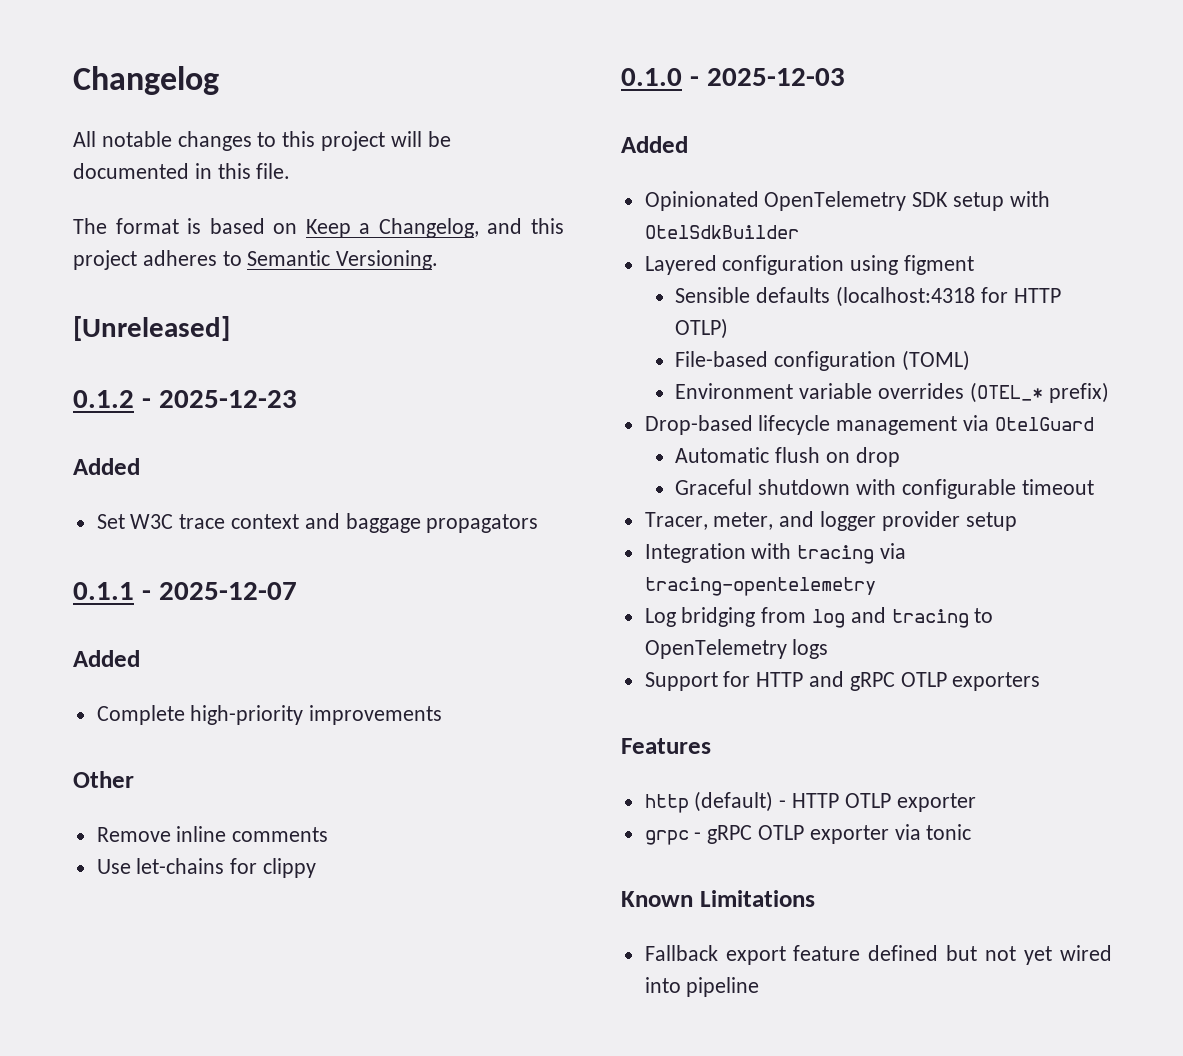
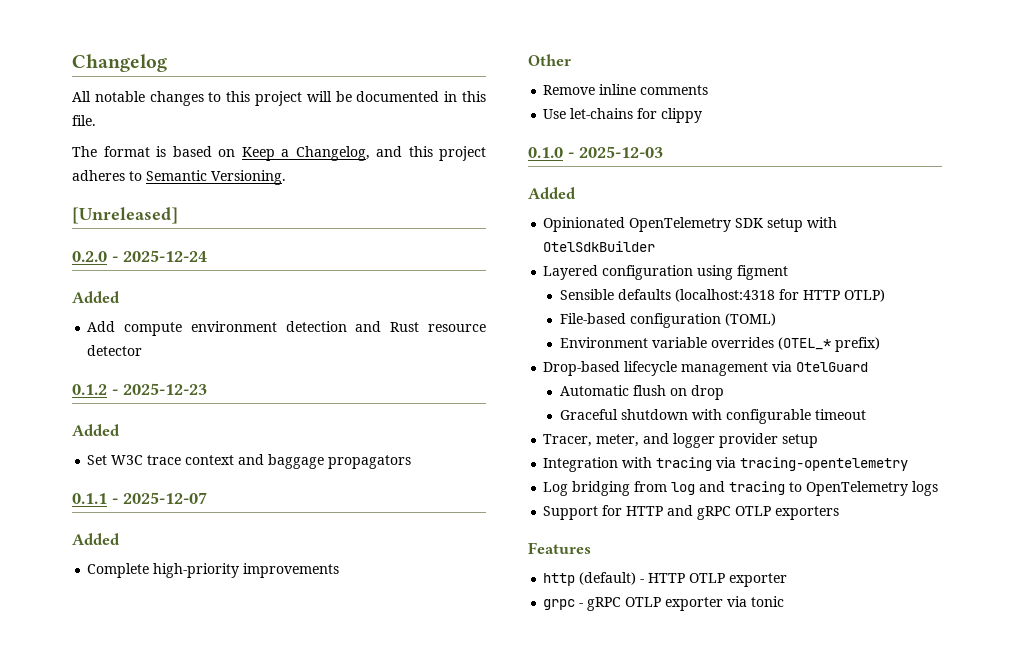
(230, 328) none -> [72,250,207,262] [72,291,120,303] [87,321,486,336] [87,345,143,356] // 0.2.0 - 2025-12-24 // Added // Add compute environment detection and Rust resource detector
[621,890,815,907] [644,945,1112,965] [644,977,760,997] // Known Limitations // Fallback export feature defined but not yet wired into pipeline -> (785, 601) none

